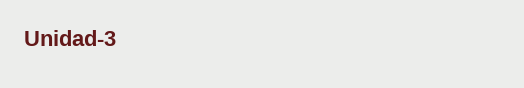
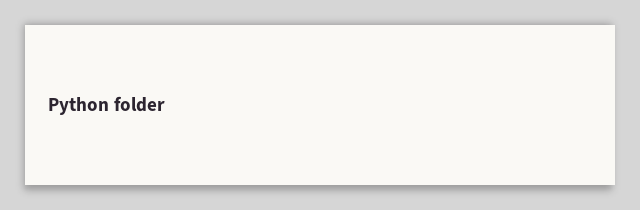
[24,30,116,46] Unidad-3 -> [48,96,166,115] Python folder

